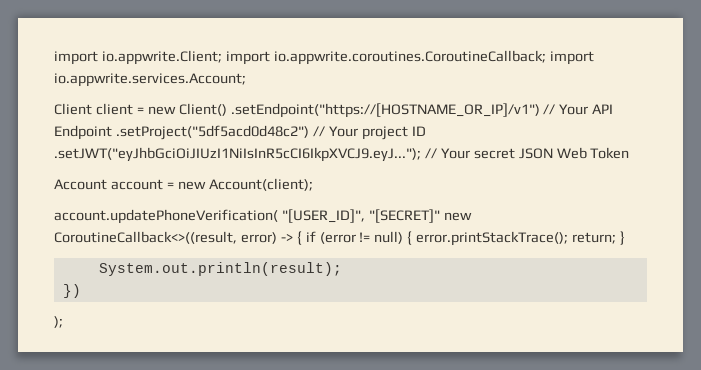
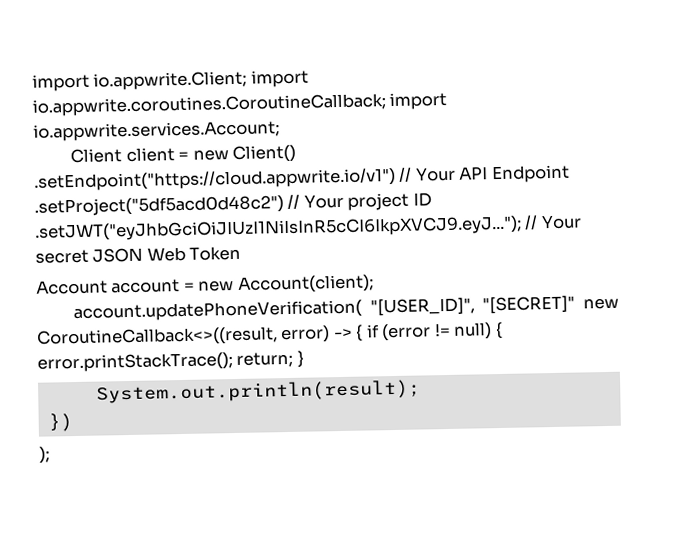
[230,103,540,118] .setEndpoint("https://[HOSTNAME_OR_IP]/v1") -> [34,167,396,192] .setEndpoint("https://cloud.appwrite.io/v1")

